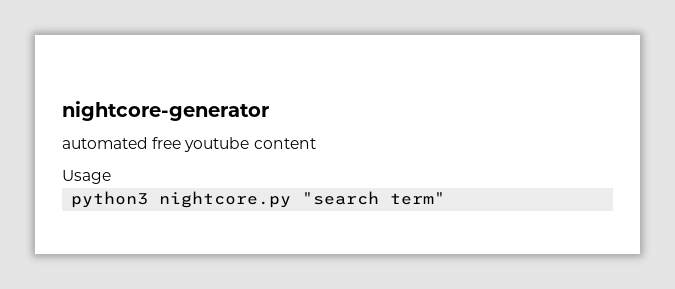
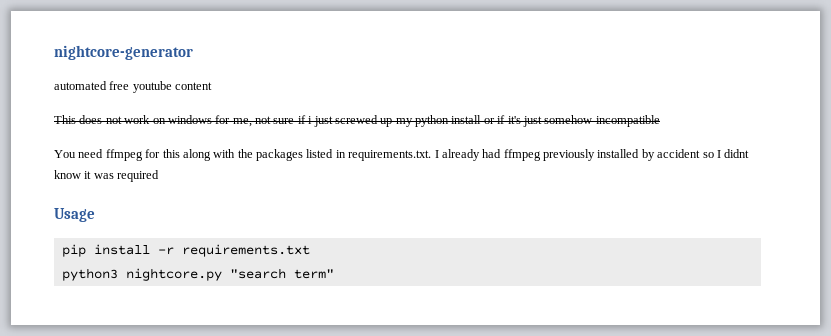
[62,170,111,184] Usage -> [54,115,660,127] [54,149,750,161] [54,170,160,182] [54,208,95,222] [61,244,310,257] This does not work on windows for me, not sure if i just screwed up my python install or if it's just somehow incompatible // You need ffmpeg for this along with the packages listed in requirements.txt. I already had ffmpeg previously installed by accident so I didnt know it was required // Usage // pip install -r requirements.txt

